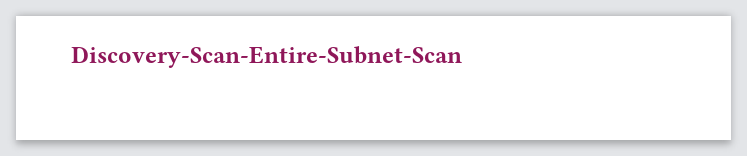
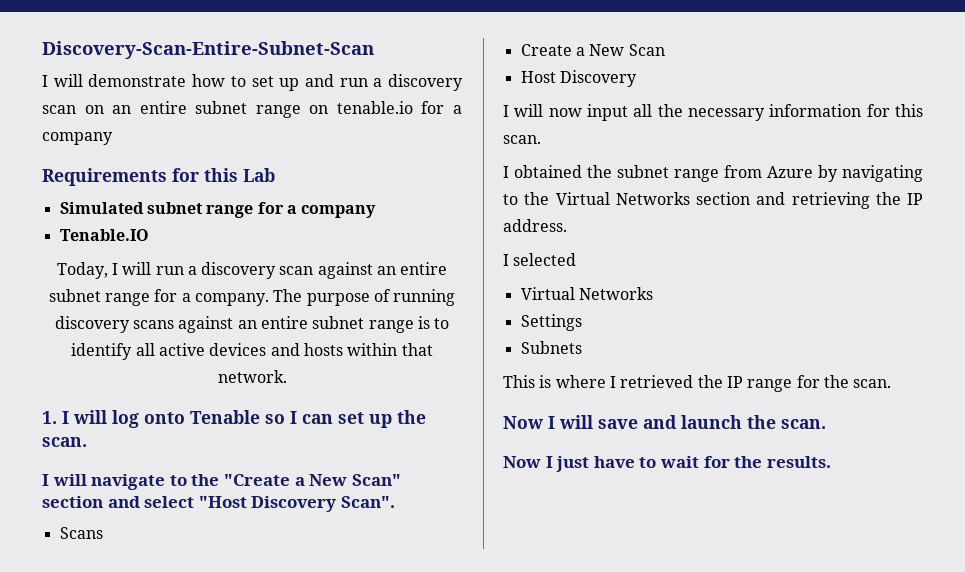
(462, 57) none -> [42,74,463,91] [42,101,462,118] [42,132,113,145] [42,168,275,186] [59,202,377,218] [59,229,149,241] [56,262,448,279] [48,289,456,306] [54,316,450,333] [71,343,433,360] [217,370,287,383] [42,410,426,428] [42,437,87,447] [42,474,401,490] [42,496,395,512] [59,527,103,539] [520,44,665,56] [520,70,637,87] [503,104,923,121] [503,135,541,144] [503,165,923,182] [503,192,923,209] [503,219,567,232] [503,253,577,266] [520,287,653,300] [520,314,582,331] [520,341,582,354] [503,375,892,392] [503,415,826,429] [503,456,831,472] // I will demonstrate how to set up and run a discovery scan on an entire subnet range on tenable.io for a company // Requirements for this Lab // Simulated subnet range for a company // Tenable.IO // Today, I will run a discovery scan against an entire subnet range for a company. The purpose of running discovery scans against an entire subnet range is to identify all active devices and hosts within that network. // 1. I will log onto Tenable so I can set up the scan. // I will navigate to the "Create a New Scan" section and select "Host Discovery Scan". // Scans // Create a New Scan // Host Discovery // I will now input all the necessary information for this scan. // I obtained the subnet range from Azure by navigating to the Virtual Networks section and retrieving the IP address. // I selected // Virtual Networks // Settings // Subnets // This is where I retrieved the IP range for the scan. // Now I will save and launch the scan. // Now I just have to wait for the results.

